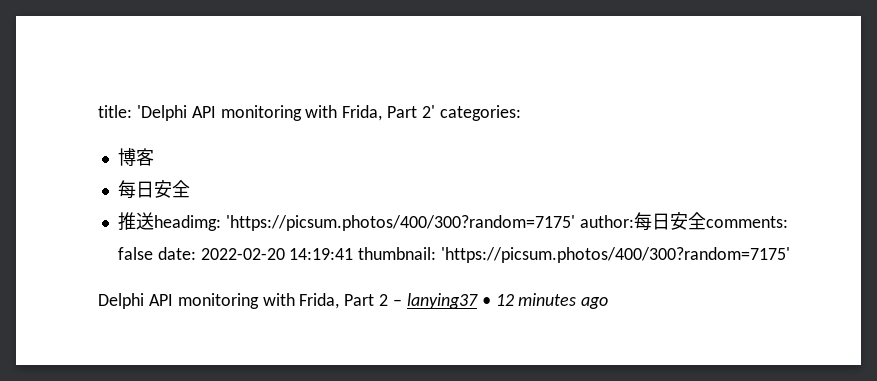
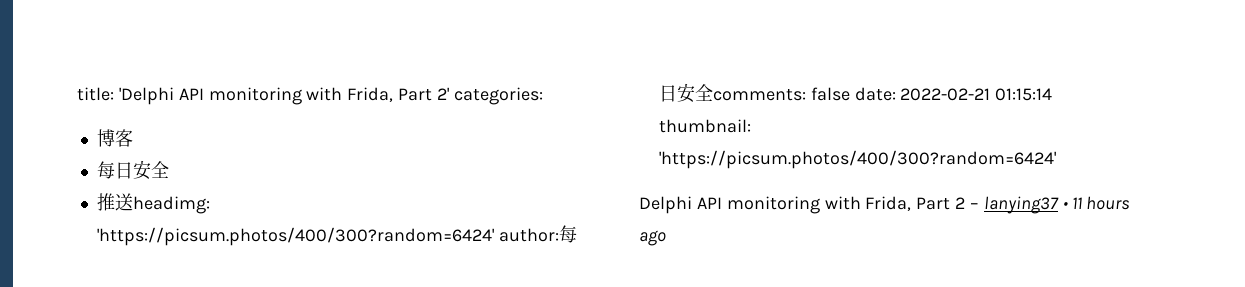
[225,215,575,231] 'https://picsum.photos/400/300?random=7175' -> [96,227,494,246] 'https://picsum.photos/400/300?random=6424'
[200,247,791,263] 2022-02-20 14:19:41 thumbnail: 'https://picsum.photos/400/300?random=7175' -> [900,88,1053,101] [658,119,751,133] [658,150,1056,169] 2022-02-21 01:15:14 thumbnail: 'https://picsum.photos/400/300?random=6424'
[495,293,577,306] 12 minutes -> [1071,196,1131,210] 11 hours

